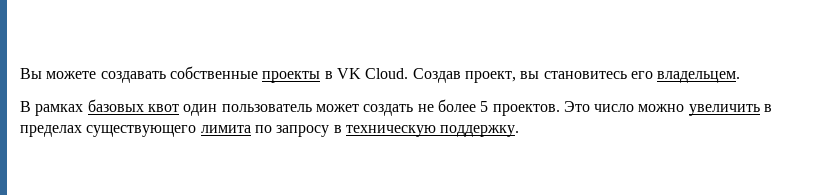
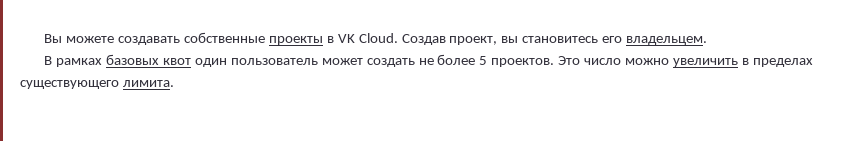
[200,125,520,137] лимита по запросу в техническую поддержку. -> [122,80,174,87] лимита.

